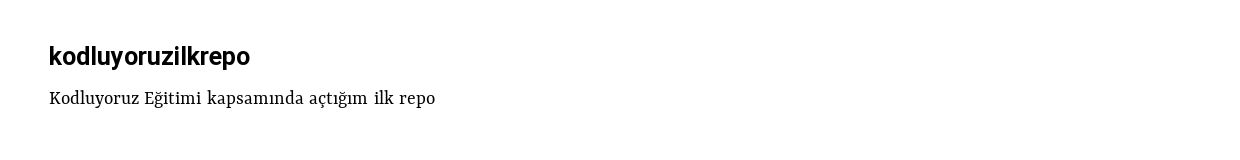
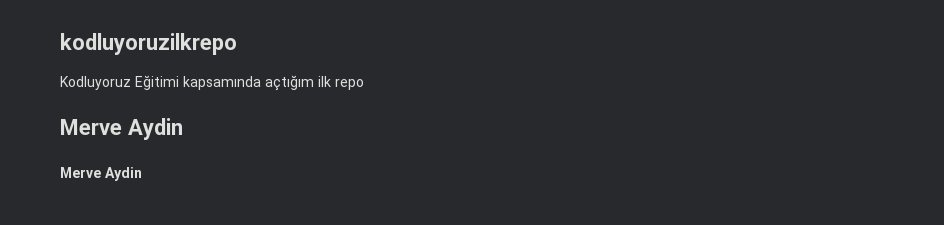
(435, 101) none -> [60,118,183,140] [60,167,142,181] // Merve Aydin // Merve Aydin

